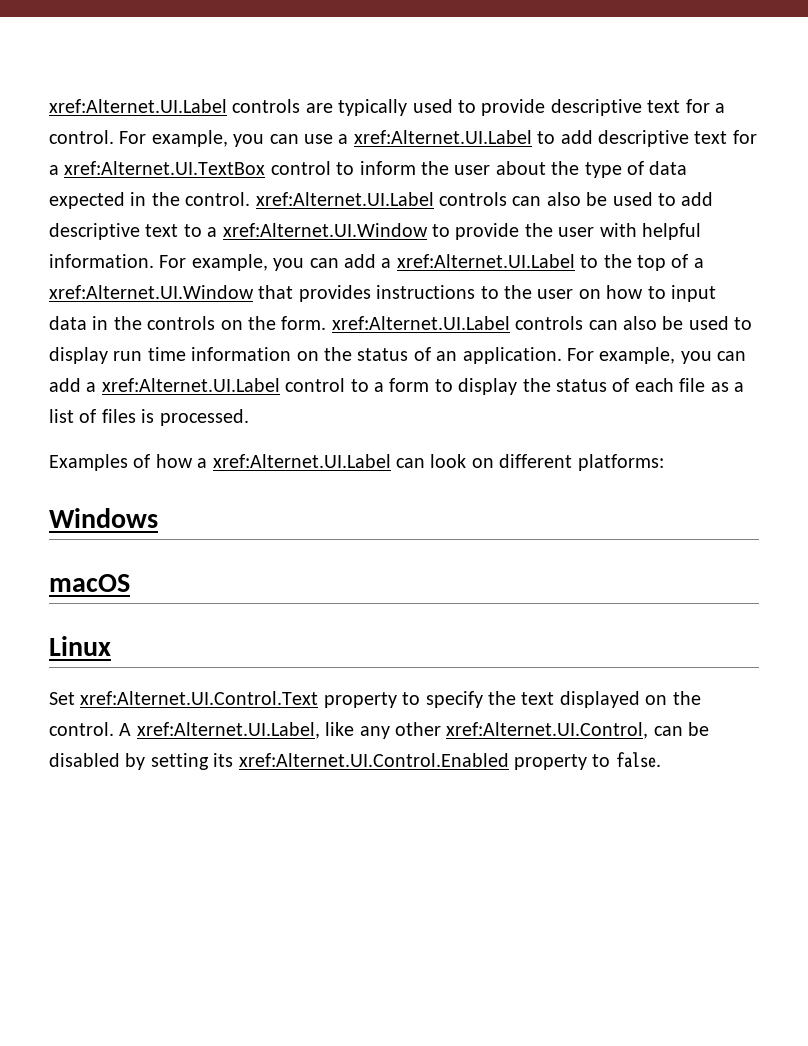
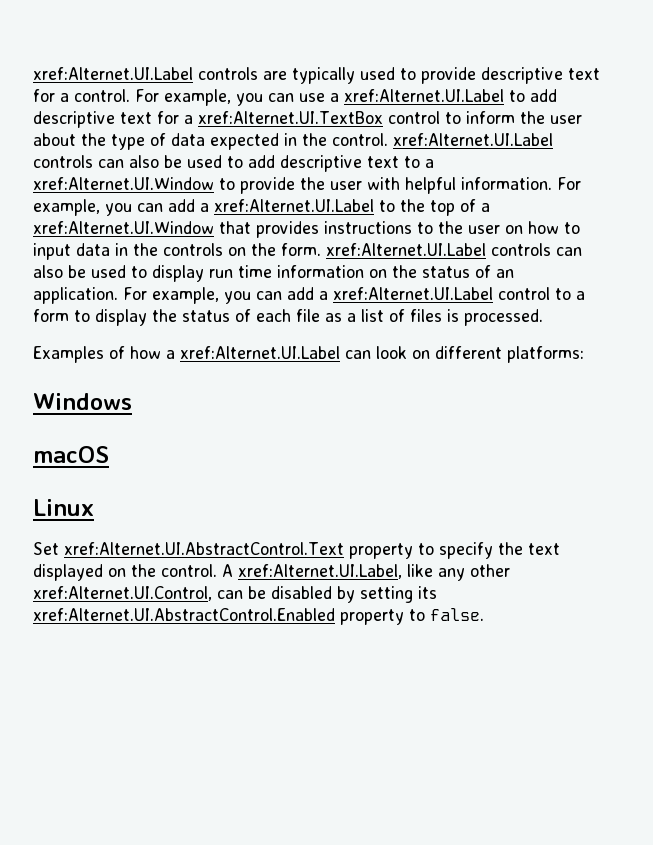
[80,691,319,705] xref:Alternet.UI.Control.Text -> [64,542,344,555] xref:Alternet.UI.AbstractControl.Text
[238,753,509,767] xref:Alternet.UI.Control.Enabled -> [33,608,335,621] xref:Alternet.UI.AbstractControl.Enabled

